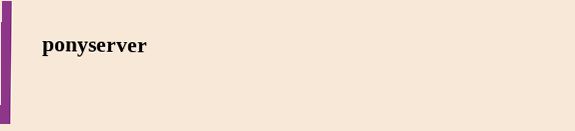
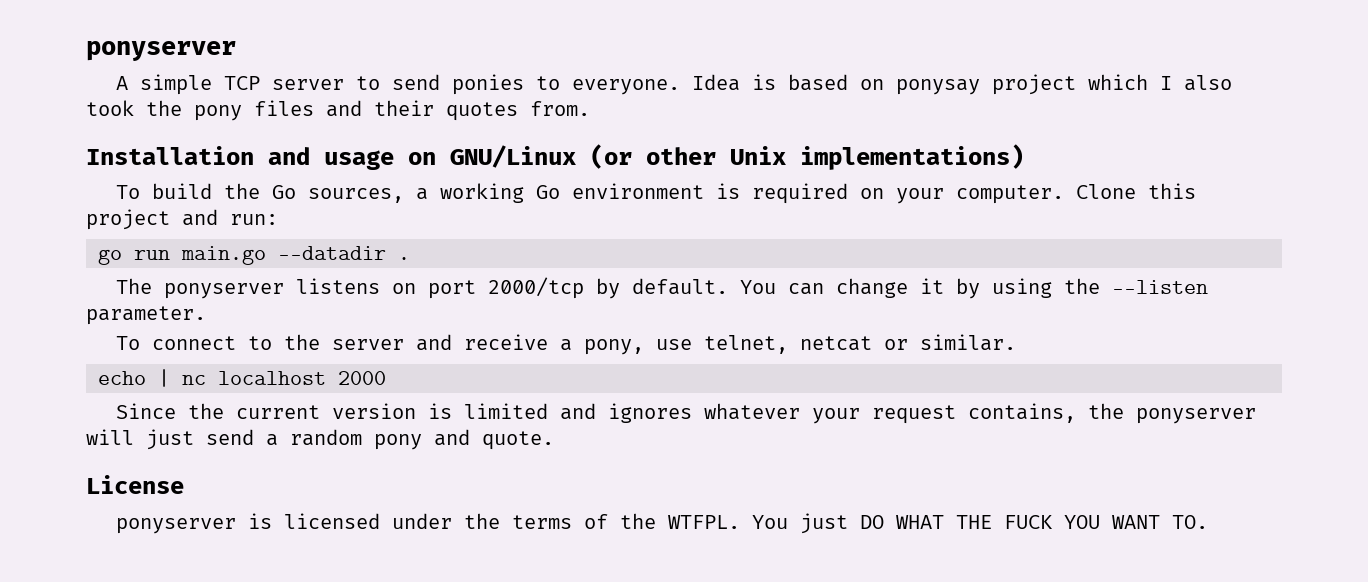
[42,41,148,58] ponyserver -> [86,41,236,61] [115,74,1232,95] [86,100,590,121] [86,144,1024,170] [115,183,1196,204] [86,209,278,230] [98,246,410,265] [115,277,1208,299] [86,306,206,325] [115,334,1016,355] [98,369,386,387] [115,403,1256,424] [86,429,554,450] [86,475,184,494] [115,513,1208,534] ponyserver // A simple TCP server to send ponies to everyone. Idea is based on ponysay project which I also took the pony files and their quotes from. // Installation and usage on GNU/Linux (or other Unix implementations) // To build the Go sources, a working Go environment is required on your computer. Clone this project and run: // go run main.go --datadir . // The ponyserver listens on port 2000/tcp by default. You can change it by using the --listen parameter. // To connect to the server and receive a pony, use telnet, netcat or similar. // echo | nc localhost 2000 // Since the current version is limited and ignores whatever your request contains, the ponyserver will just send a random pony and quote. // License // ponyserver is licensed under the terms of the WTFPL. You just DO WHAT THE FUCK YOU WANT TO.

